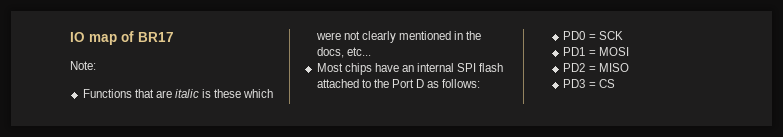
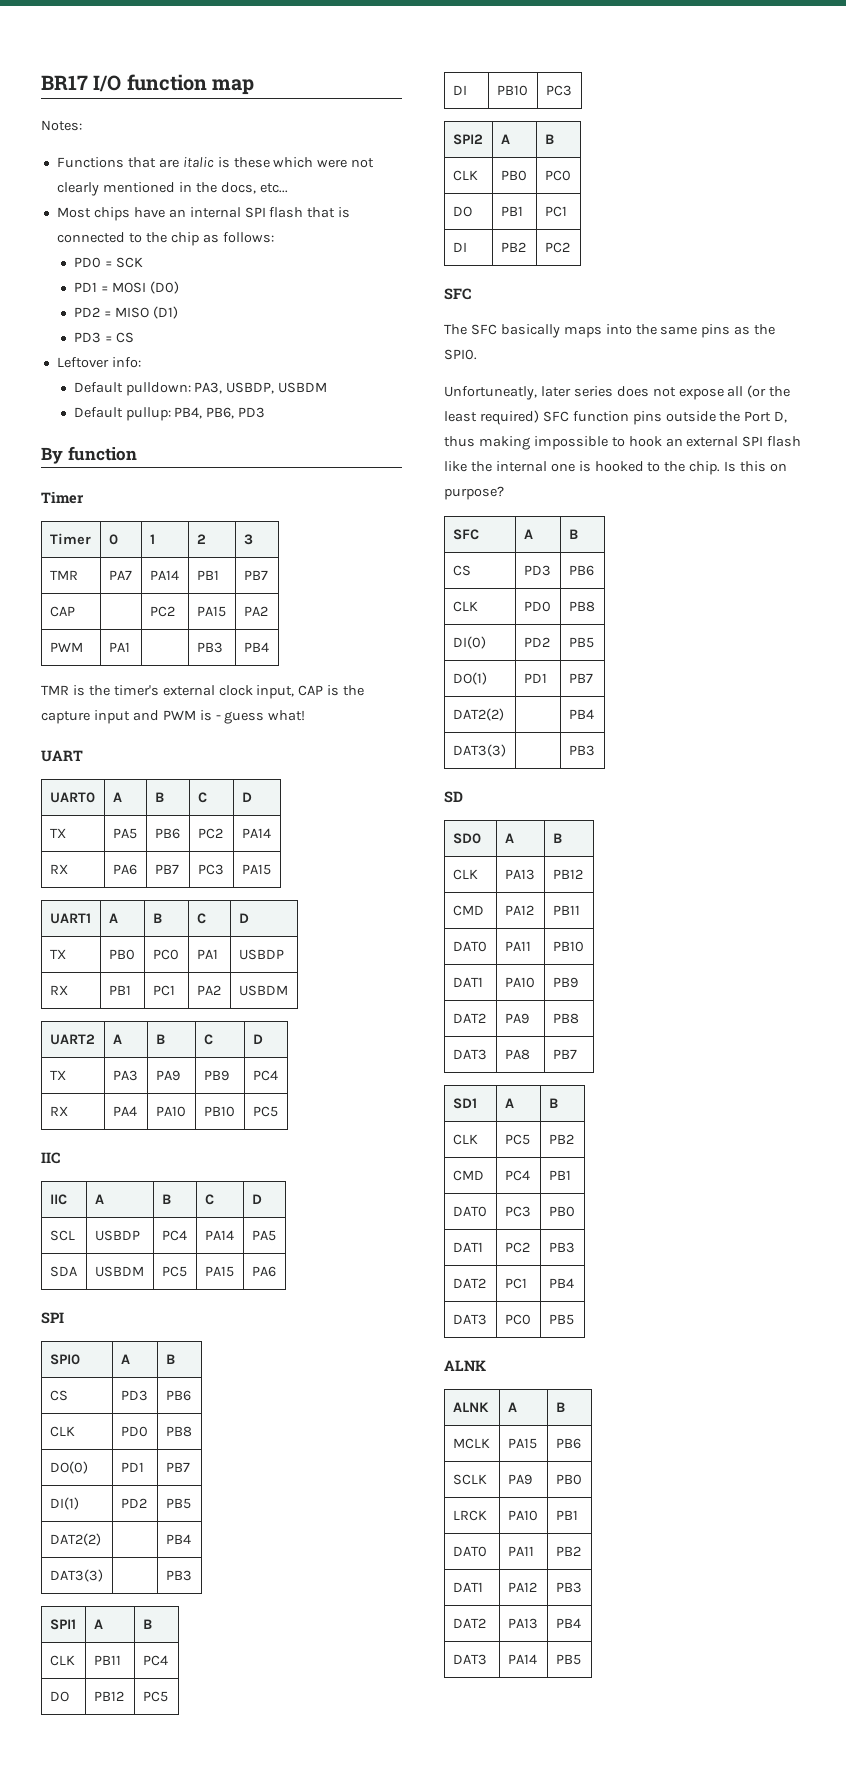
[70,31,174,45] [70,61,96,70] IO map of BR17 // Note: -> [41,74,255,95] [41,120,82,131] BR17 I/O function map // Notes:
[316,79,425,88] attached to the Port D -> [307,207,351,218] [56,232,199,246] that is connected to the chip
(629, 51) none -> [150,281,180,294] (D0)
(629, 67) none -> [153,306,179,319] (D1)
(615, 83) none -> [56,357,141,368] [73,382,328,396] [73,407,266,421] [41,446,137,464] [41,491,84,504] [49,533,91,545] [108,534,118,545] [149,534,155,544] [196,534,206,544] [243,534,253,545] [49,570,78,580] [108,570,132,580] [149,570,179,580] [196,570,219,580] [243,570,268,580] [49,606,75,617] [149,606,175,617] [196,606,226,617] [243,606,268,616] [49,642,83,652] [108,642,130,652] [196,642,223,653] [243,642,269,652] [41,685,365,699] [41,710,306,724] [41,750,83,762] [49,792,95,803] [112,792,122,802] [154,792,164,802] [197,792,207,803] [241,792,252,802] [49,828,66,838] [112,828,137,839] [154,828,180,839] [197,828,223,839] [241,828,271,838] [49,864,68,874] [112,864,137,875] [154,864,179,874] [197,864,224,875] [241,864,271,875] [49,913,91,924] [108,913,118,923] [152,913,162,923] [196,913,206,924] [238,913,249,923] [49,949,66,959] [108,949,135,960] [152,949,179,960] [196,949,218,959] [238,949,284,960] [49,985,68,995] [108,985,131,995] [152,985,175,996] [196,985,221,995] [238,985,288,996] [49,1034,95,1045] [112,1034,122,1044] [155,1034,165,1044] [203,1034,213,1045] [252,1034,263,1044] [49,1070,66,1080] [112,1070,138,1081] [155,1070,180,1081] [203,1070,229,1081] [252,1070,278,1081] [49,1106,68,1116] [112,1106,137,1116] [155,1106,186,1117] [203,1106,235,1117] [252,1106,278,1117] [41,1152,60,1164] [49,1194,67,1205] [94,1194,104,1204] [161,1194,171,1204] [204,1194,214,1205] [251,1194,262,1204] [49,1230,75,1241] [94,1230,140,1241] [161,1230,187,1241] [204,1230,234,1240] [251,1230,276,1241] [49,1266,77,1277] [94,1266,144,1277] [161,1266,187,1277] [204,1266,234,1277] [251,1266,276,1277] [41,1312,64,1324] [49,1354,80,1365] [120,1354,130,1364] [165,1354,175,1364] [49,1390,68,1401] [120,1390,148,1401] [165,1390,191,1401] [49,1426,75,1437] [120,1426,148,1437] [165,1426,192,1437] [49,1461,88,1474] [120,1462,144,1472] [165,1462,190,1472] [49,1497,79,1510] [120,1498,147,1508] [165,1498,191,1509] [49,1533,101,1546] [165,1534,191,1544] [49,1569,103,1582] [165,1570,192,1581] [49,1619,76,1630] [93,1619,103,1629] [142,1619,152,1629] [49,1655,75,1666] [93,1655,121,1665] [142,1655,168,1666] [49,1691,69,1702] [93,1691,124,1701] [142,1691,168,1702] [452,85,467,95] [496,85,528,96] [545,85,572,96] [452,134,483,145] [500,134,510,144] [544,134,554,144] [452,170,478,181] [500,170,527,181] [544,170,571,181] [452,206,472,217] [500,206,523,216] [544,206,567,217] [452,242,467,252] [500,242,526,252] [544,242,570,253] [444,288,471,300] [444,324,776,338] [444,349,477,360] [444,385,791,400] [444,410,788,425] [444,436,802,450] [444,461,788,475] [444,486,504,500] [452,529,479,540] [523,529,533,539] [568,529,578,539] [452,565,471,576] [523,565,551,576] [568,565,594,576] [452,601,478,612] [523,601,551,612] [568,601,595,612] [452,636,486,649] [523,637,550,647] [568,637,594,648] [452,672,487,685] [523,673,547,683] [568,673,593,683] [452,708,504,721] [568,709,594,719] [452,744,506,757] [568,745,595,756] [444,791,463,803] [452,833,481,844] [504,833,514,843] [552,833,562,843] [452,869,478,880] [504,869,535,880] [552,869,583,879] [452,905,484,916] [504,905,534,915] [552,905,580,915] [452,941,487,952] [504,941,531,951] [552,941,584,952] [452,977,483,987] [504,977,535,988] [552,977,578,988] [452,1013,486,1023] [504,1013,529,1024] [552,1013,579,1024] [452,1049,487,1060] [504,1049,530,1060] [552,1049,577,1059] [452,1098,477,1109] [504,1098,514,1108] [548,1098,558,1108] [452,1134,478,1145] [504,1134,530,1145] [548,1134,574,1144] [452,1170,484,1181] [504,1170,530,1181] [548,1170,571,1180] [452,1206,487,1217] [504,1206,531,1217] [548,1206,575,1217] [452,1242,483,1252] [504,1242,530,1253] [548,1242,575,1253] [452,1278,486,1288] [504,1278,527,1289] [548,1278,574,1288] [452,1314,487,1325] [504,1314,531,1325] [548,1314,574,1325] [444,1360,486,1371] [452,1402,489,1412] [507,1402,517,1412] [555,1402,565,1412] [452,1438,490,1449] [507,1438,537,1449] [555,1438,581,1449] [452,1474,487,1485] [507,1474,532,1485] [555,1474,582,1485] [452,1510,487,1521] [507,1510,538,1521] [555,1510,578,1520] [452,1546,487,1557] [507,1546,534,1556] [555,1546,581,1556] [452,1582,483,1592] [507,1582,537,1592] [555,1582,582,1593] [452,1618,486,1628] [507,1618,538,1629] [555,1618,581,1628] [452,1654,487,1665] [507,1654,537,1664] [555,1654,581,1665] // Leftover info: // Default pulldown: PA3, USBDP, USBDM // Default pullup: PB4, PB6, PD3 // By function // Timer // Timer | 0 | 1 | 2 | 3 // TMR | PA7 | PA14 | PB1 | PB7 // CAP | | PC2 | PA15 | PA2 // PWM | PA1 | | PB3 | PB4 // TMR is the timer's external clock input, CAP is the capture input and PWM is - guess what! // UART // UART0 | A | B | C | D // TX | PA5 | PB6 | PC2 | PA14 // RX | PA6 | PB7 | PC3 | PA15 // UART1 | A | B | C | D // TX | PB0 | PC0 | PA1 | USBDP // RX | PB1 | PC1 | PA2 | USBDM // UART2 | A | B | C | D // TX | PA3 | PA9 | PB9 | PC4 // RX | PA4 | PA10 | PB10 | PC5 // IIC // IIC | A | B | C | D // SCL | USBDP | PC4 | PA14 | PA5 // SDA | USBDM | PC5 | PA15 | PA6 // SPI // SPI0 | A | B // CS | PD3 | PB6 // CLK | PD0 | PB8 // DO(0) | PD1 | PB7 // DI(1) | PD2 | PB5 // DAT2(2) | | PB4 // DAT3(3) | | PB3 // SPI1 | A | B // CLK | PB11 | PC4 // DO | PB12 | PC5 // DI | PB10 | PC3 // SPI2 | A | B // CLK | PB0 | PC0 // DO | PB1 | PC1 // DI | PB2 | PC2 // SFC // The SFC basically maps into the same pins as the SPI0. // Unfortuneatly, later series does not expose all (or the least required) SFC function pins outside the Port D, thus making impossible to hook an external SPI flash like the internal one is hooked to the chip. Is this on purpose? // SFC | A | B // CS | PD3 | PB6 // CLK | PD0 | PB8 // DI(0) | PD2 | PB5 // DO(1) | PD1 | PB7 // DAT2(2) | | PB4 // DAT3(3) | | PB3 // SD // SD0 | A | B // CLK | PA13 | PB12 // CMD | PA12 | PB11 // DAT0 | PA11 | PB10 // DAT1 | PA10 | PB9 // DAT2 | PA9 | PB8 // DAT3 | PA8 | PB7 // SD1 | A | B // CLK | PC5 | PB2 // CMD | PC4 | PB1 // DAT0 | PC3 | PB0 // DAT1 | PC2 | PB3 // DAT2 | PC1 | PB4 // DAT3 | PC0 | PB5 // ALNK // ALNK | A | B // MCLK | PA15 | PB6 // SCLK | PA9 | PB0 // LRCK | PA10 | PB1 // DAT0 | PA11 | PB2 // DAT1 | PA12 | PB3 // DAT2 | PA13 | PB4 // DAT3 | PA14 | PB5

